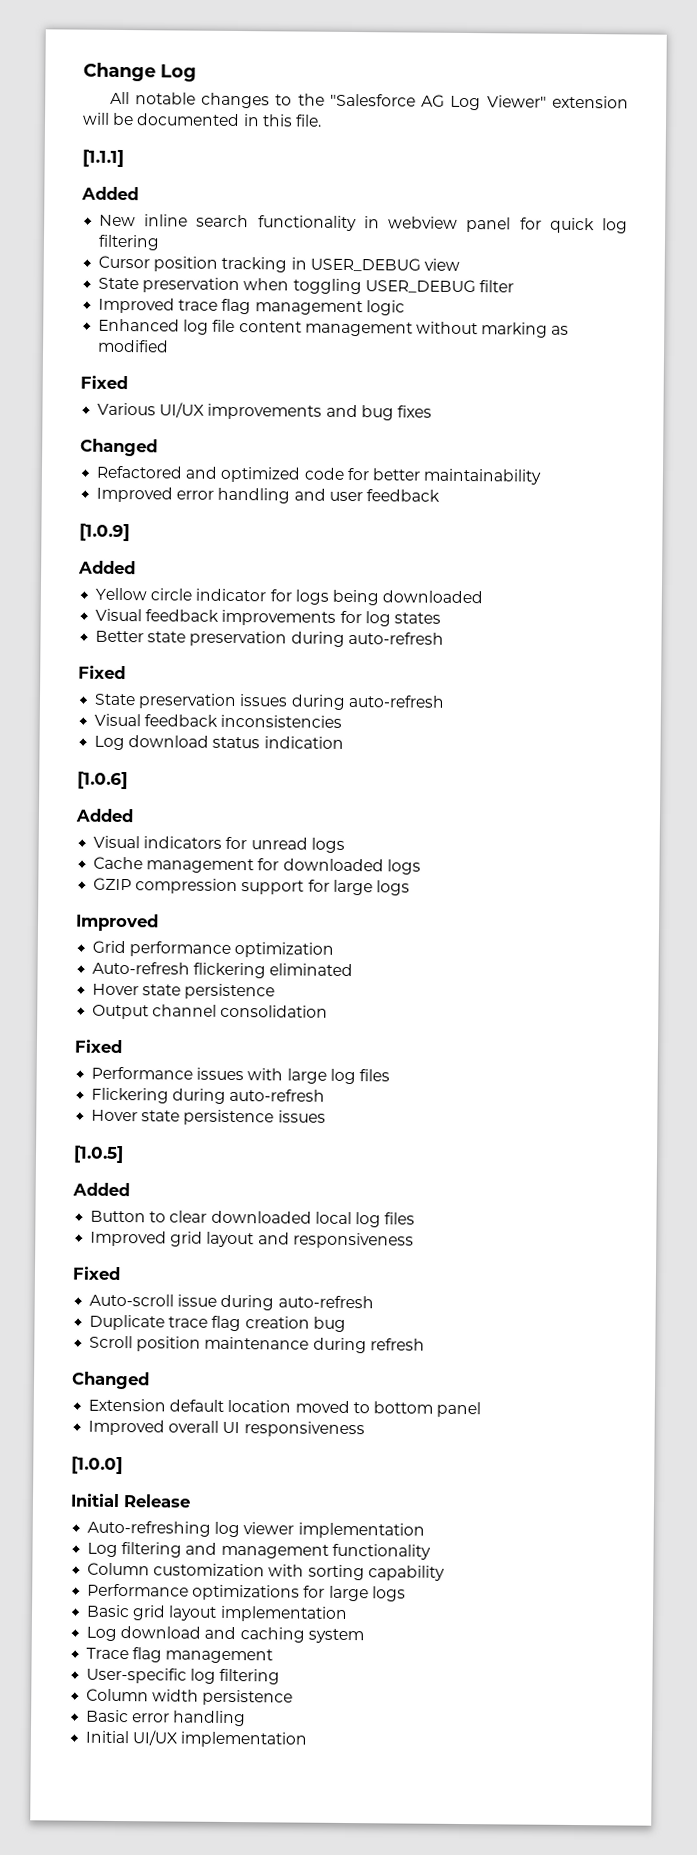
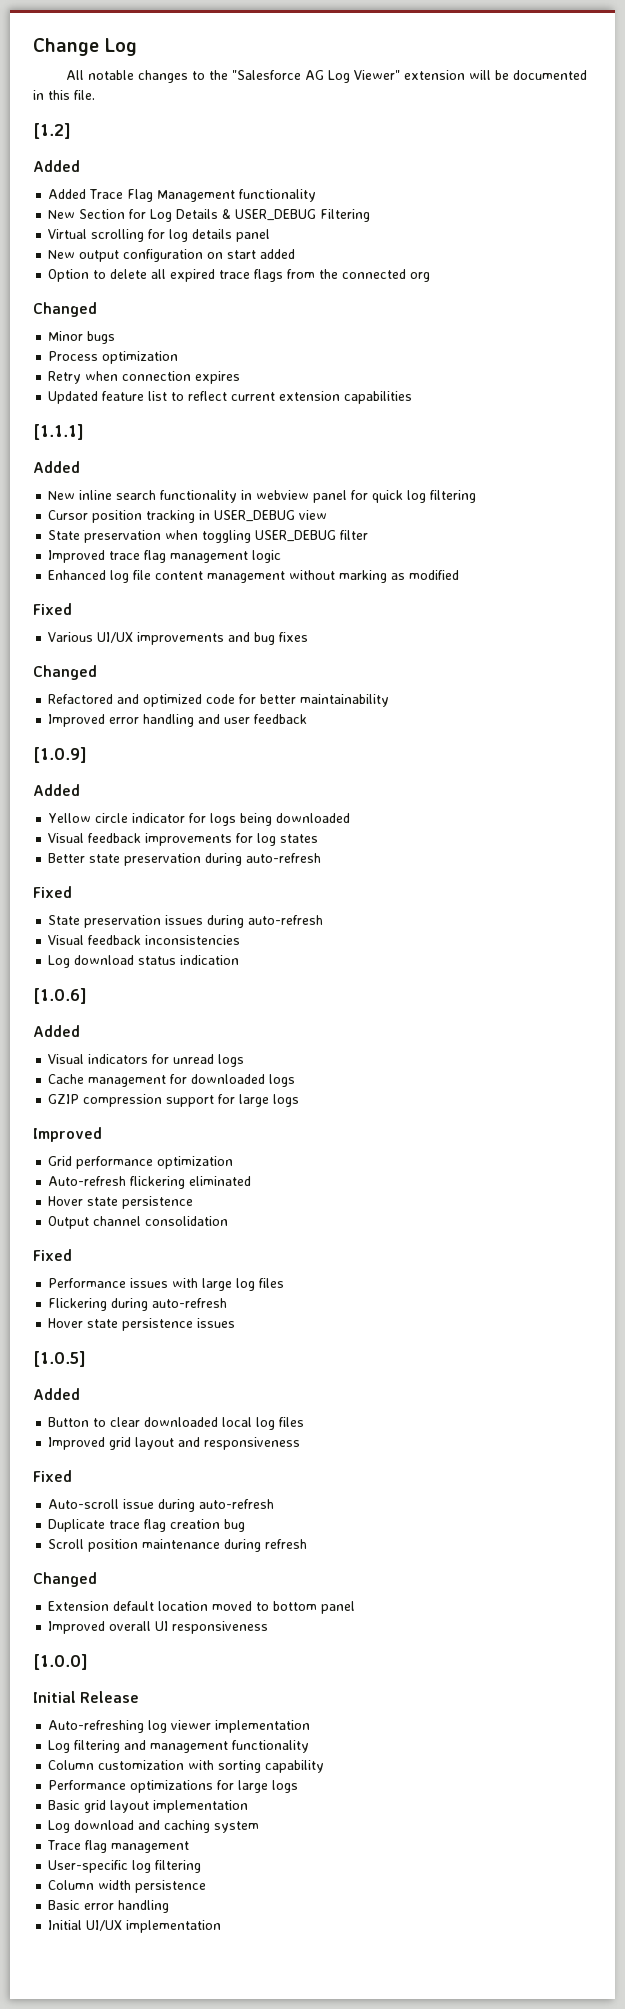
(322, 120) none -> [33,123,71,139] [33,160,80,172] [48,189,317,202] [48,209,371,222] [48,229,271,242] [48,249,296,262] [48,269,431,282] [33,302,97,317] [48,331,116,344] [48,351,179,364] [48,371,241,384] [48,391,413,404] // [1.2] // Added // Added Trace Flag Management functionality // New Section for Log Details & USER_DEBUG Filtering // Virtual scrolling for log details panel // New output configuration on start added // Option to delete all expired trace flags from the connected org // Changed // Minor bugs // Process optimization // Retry when connection expires // Updated feature list to reflect current extension capabilities

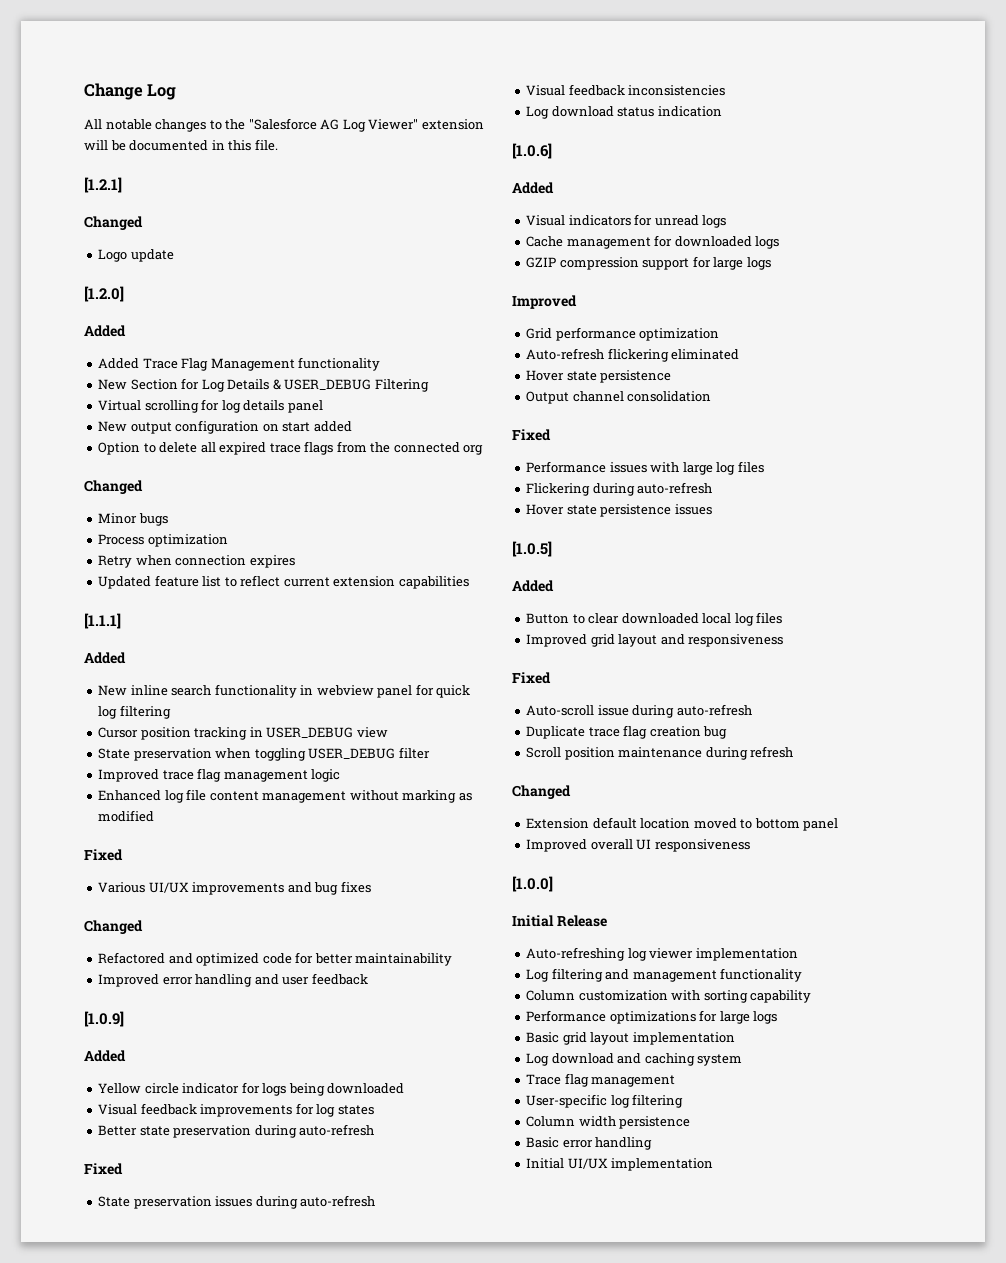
[33,123,71,139] [1.2] -> [84,177,122,193] [84,216,143,230] [98,249,174,262] [84,286,124,302] [1.2.1] // Changed // Logo update // [1.2.0]

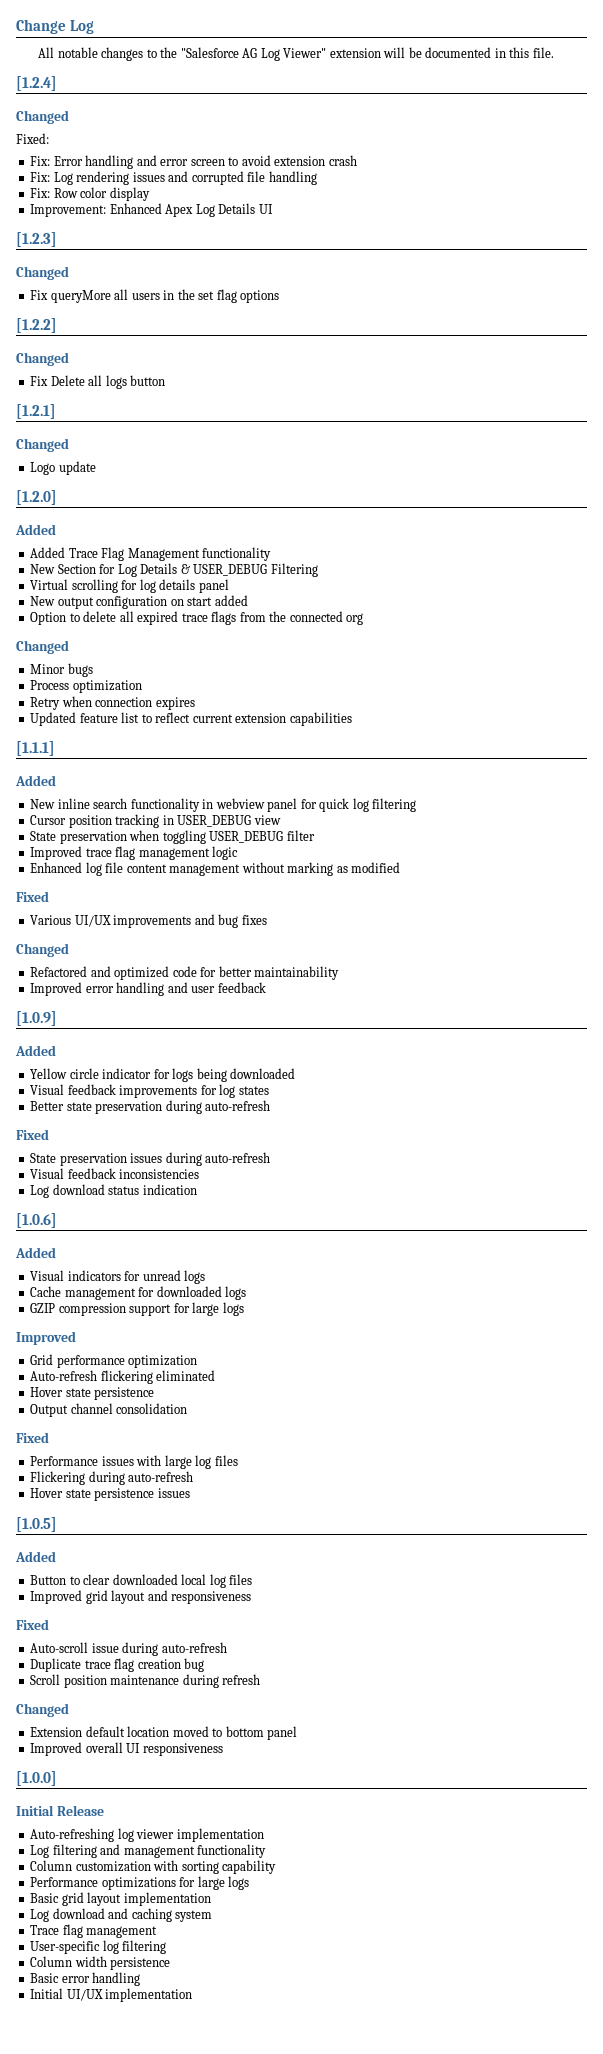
(278, 145) none -> [16,76,57,91] [16,110,69,124] [16,133,49,144] [30,155,357,169] [30,171,317,185] [30,187,150,201] [30,203,273,217] [16,232,57,247] [16,266,69,280] [30,289,280,303] [16,318,57,333] [16,352,69,366] [30,375,166,389] // [1.2.4] // Changed // Fixed: // Fix: Error handling and error screen to avoid extension crash // Fix: Log rendering issues and corrupted file handling // Fix: Row color display // Improvement: Enhanced Apex Log Details UI // [1.2.3] // Changed // Fix queryMore all users in the set flag options // [1.2.2] // Changed // Fix Delete all logs button

